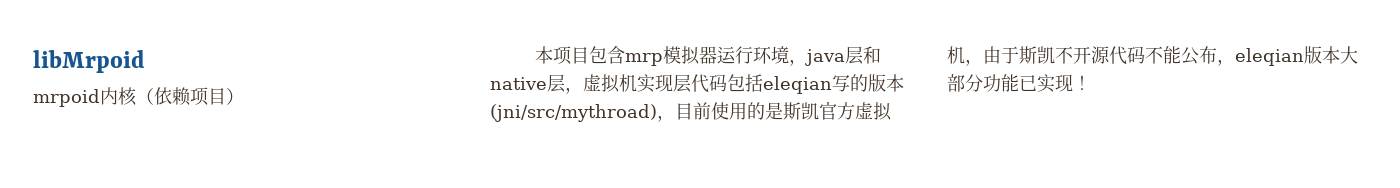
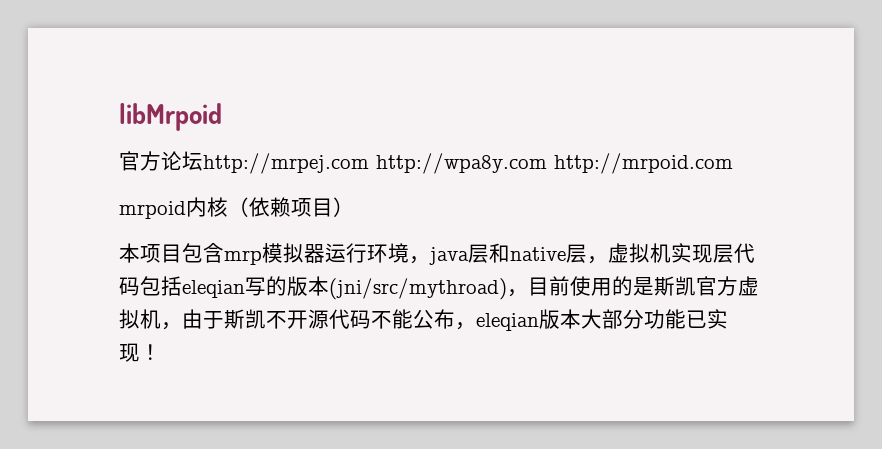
(145, 61) none -> [119,151,733,174] // 官方论坛http://mrpej.com http://wpa8y.com http://mrpoid.com

